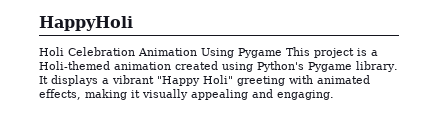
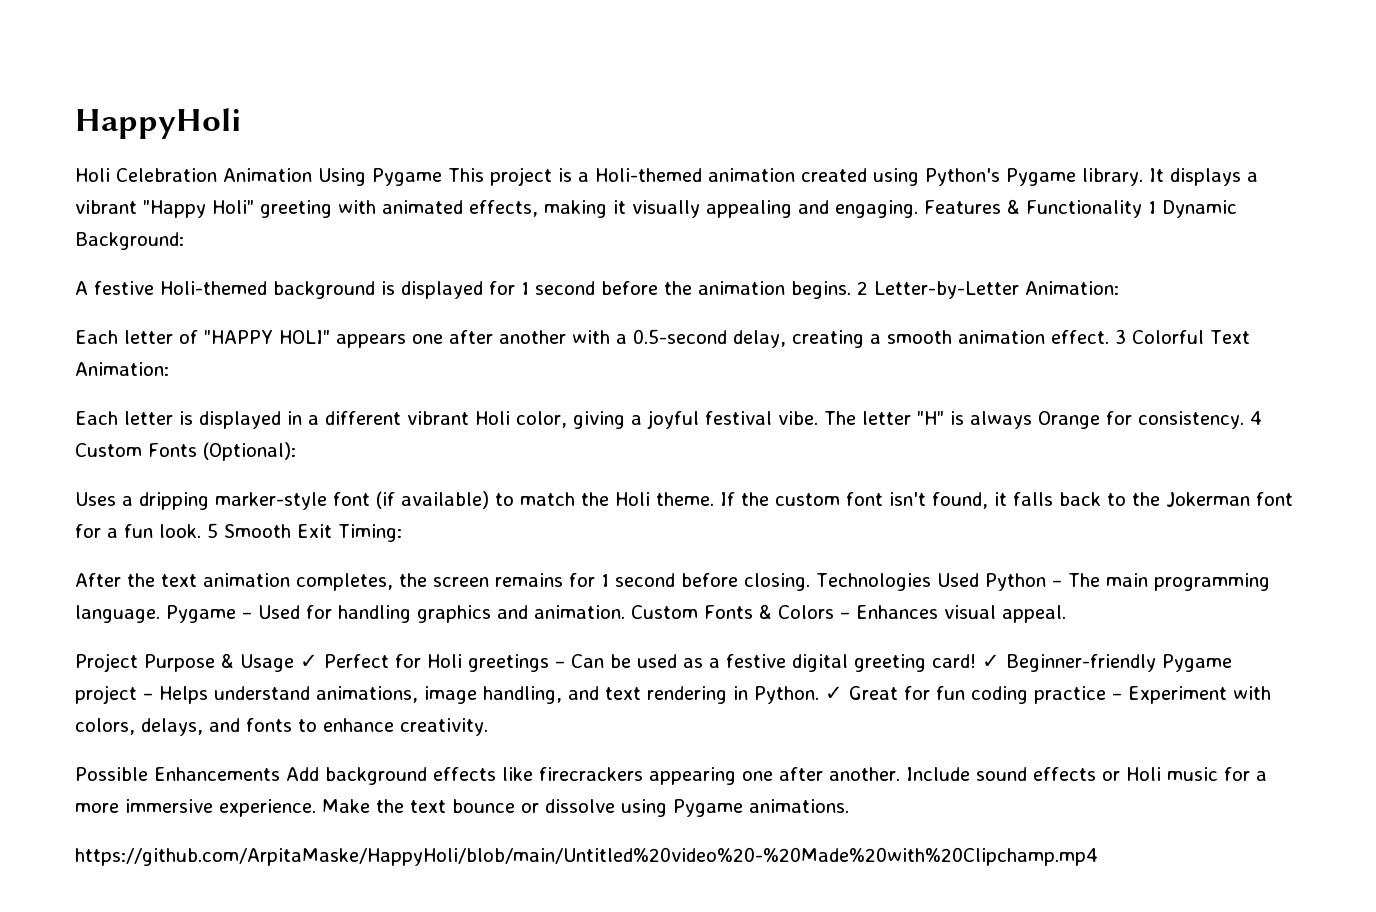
(334, 95) none -> [924,199,1237,218] [75,232,184,250] [75,281,1119,299] [75,329,1250,348] [75,362,169,376] [75,410,1262,429] [75,442,296,461] [75,491,1293,510] [75,523,402,542] [75,573,1270,591] [75,604,1066,623] [75,653,1232,672] [75,685,1271,704] [75,718,488,736] [75,767,1267,785] [75,799,849,817] [75,847,1098,866] Features & Functionality 1 Dynamic Background: // A festive Holi-themed background is displayed for 1 second before the animation begins. 2 Letter-by-Letter Animation: // Each letter of "HAPPY HOLI" appears one after another with a 0.5-second delay, creating a smooth animation effect. 3 Colorful Text Animation: // Each letter is displayed in a different vibrant Holi color, giving a joyful festival vibe. The letter "H" is always Orange for consistency. 4 Custom Fonts (Optional): // Uses a dripping marker-style font (if available) to match the Holi theme. If the custom font isn't found, it falls back to the Jokerman font for a fun look. 5 Smooth Exit Timing: // After the text animation completes, the screen remains for 1 second before closing. Technologies Used Python – The main programming language. Pygame – Used for handling graphics and animation. Custom Fonts & Colors – Enhances visual appeal. // Project Purpose & Usage ✓ Perfect for Holi greetings – Can be used as a festive digital greeting card! ✓ Beginner-friendly Pygame project – Helps understand animations, image handling, and text rendering in Python. ✓ Great for fun coding practice – Experiment with colors, delays, and fonts to enhance creativity. // Possible Enhancements Add background effects like firecrackers appearing one after another. Include sound effects or Holi music for a more immersive experience. Make the text bounce or dissolve using Pygame animations. // https://github.com/ArpitaMaske/HappyHoli/blob/main/Untitled%20video%20-%20Made%20with%20Clipchamp.mp4

